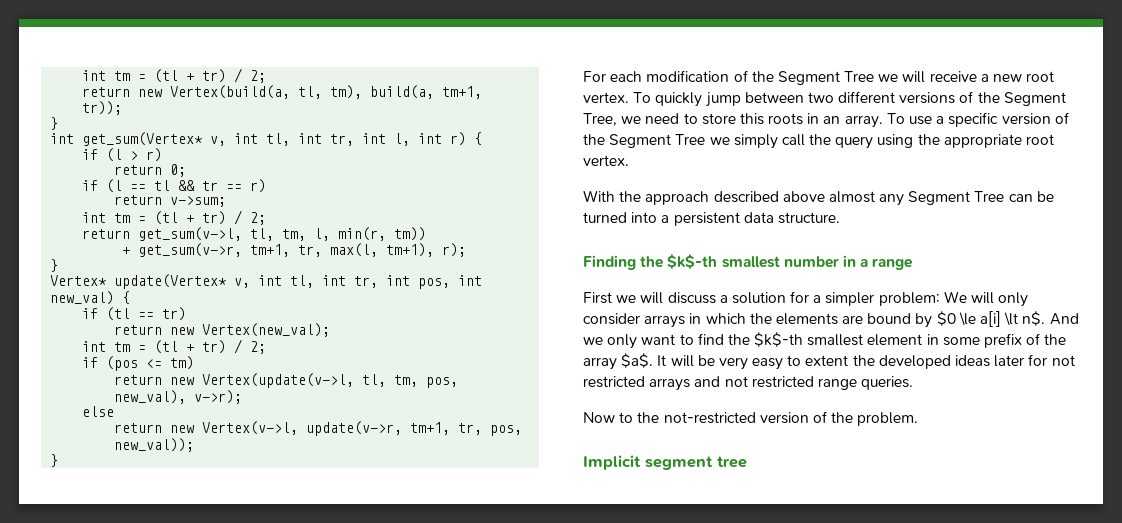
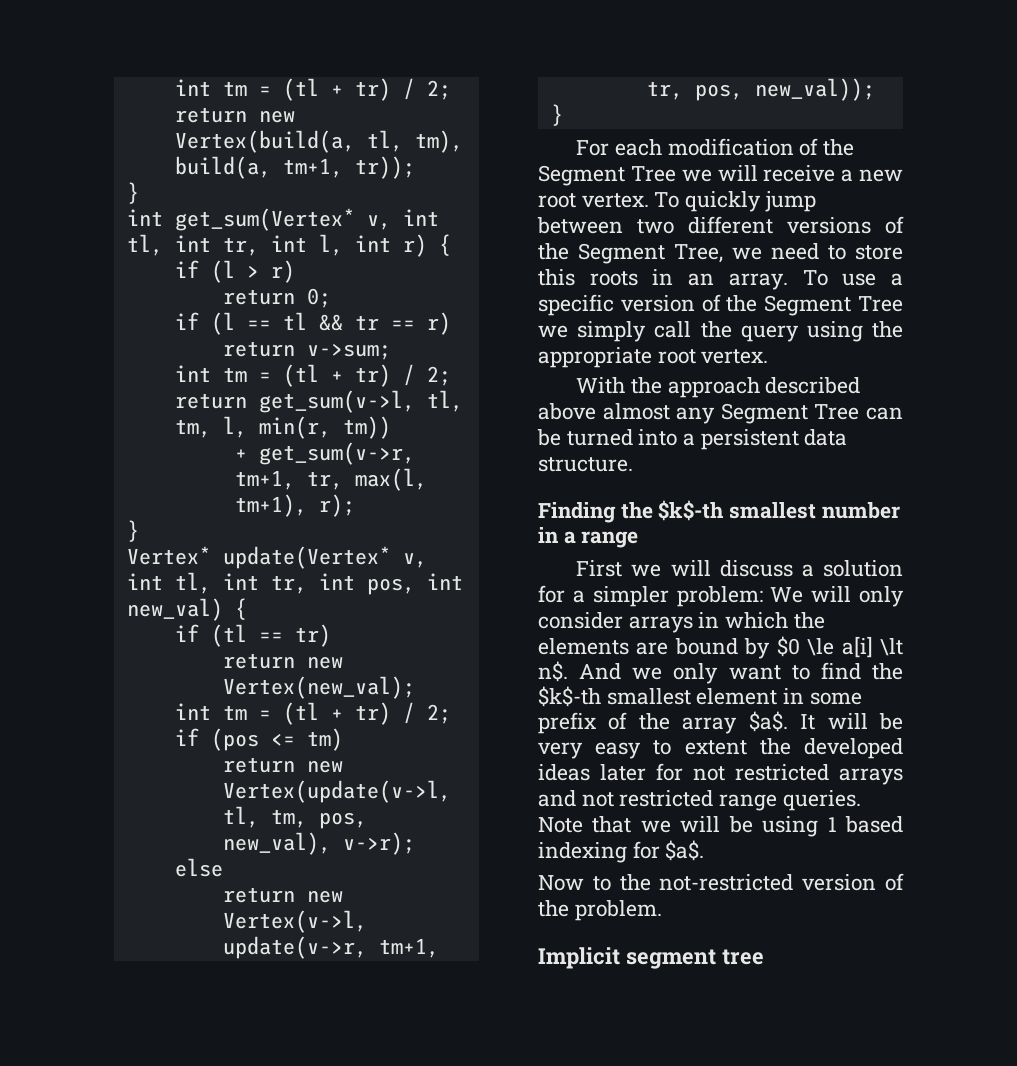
(914, 383) none -> [538,816,903,837] [538,840,705,863] Note that we will be using 1 based indexing for $a$.

